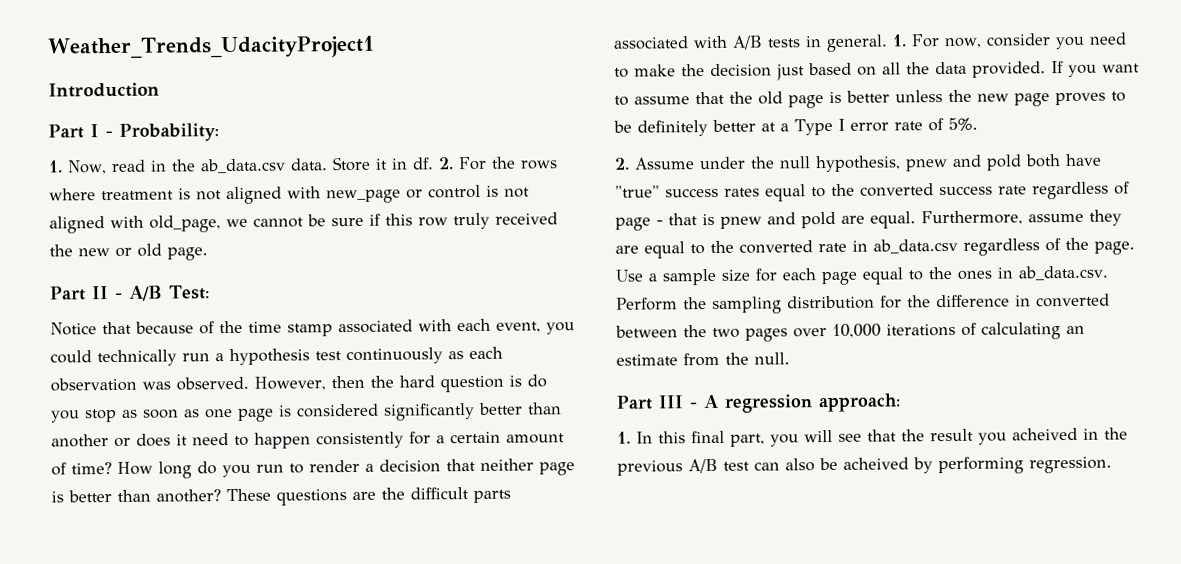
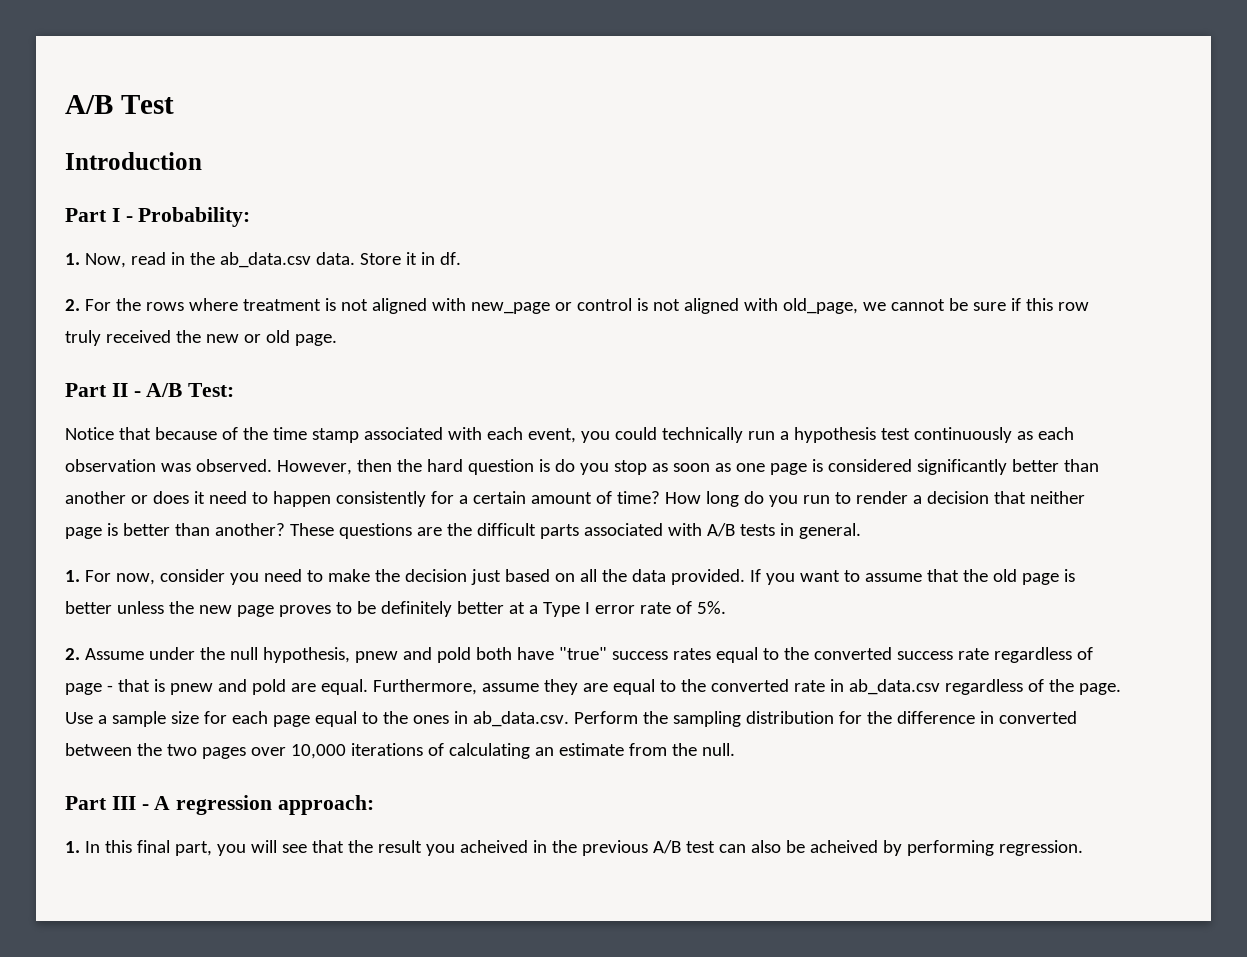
[47,35,375,60] Weather_Trends_UdacityProject1 -> [65,95,174,114] A/B Test
(434, 163) none -> (461, 258) //
(888, 43) none -> (861, 531) //

